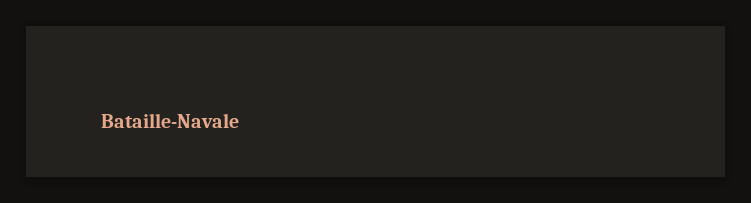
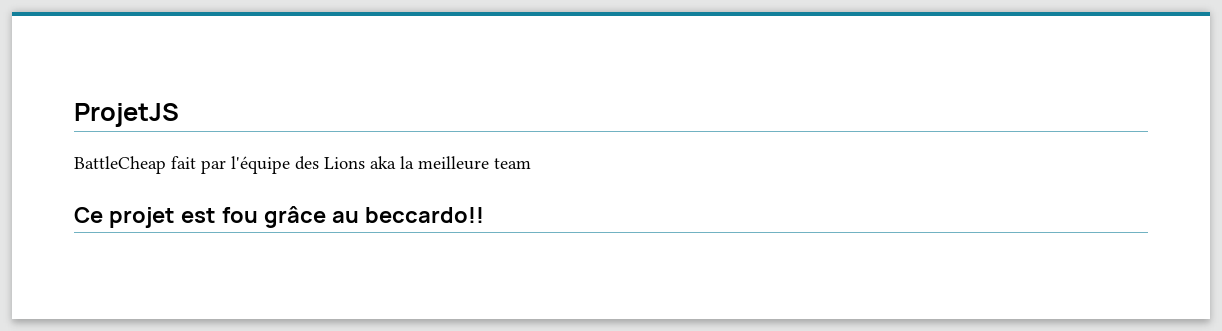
[101,113,239,128] Bataille-Navale -> [74,103,179,127] [74,156,531,174] [74,206,484,228] ProjetJS // BattleCheap fait par l'équipe des Lions aka la meilleure team // Ce projet est fou grâce au beccardo!!

